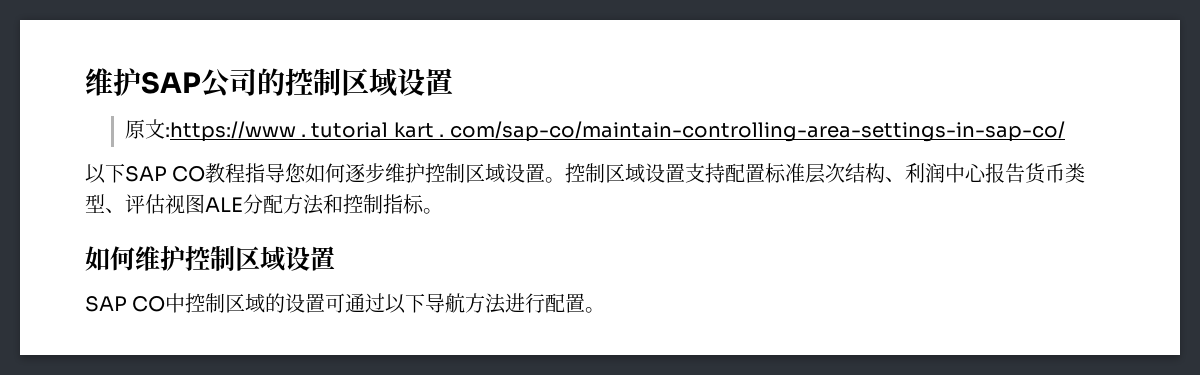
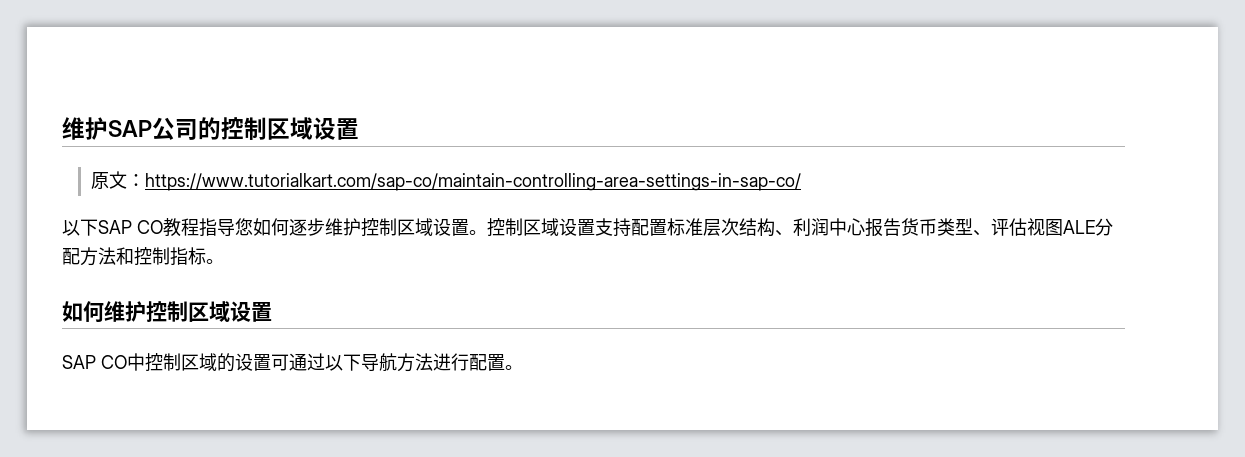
[164,121,1065,142] :https://www . tutorial kart . com/sap-co/maintain-controlling-area-settings-in-sap-co/ -> [127,173,802,191] ：https://www.tutorialkart.com/sap-co/maintain-controlling-area-settings-in-sap-co/

